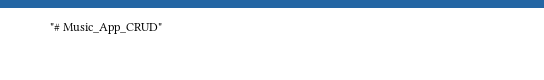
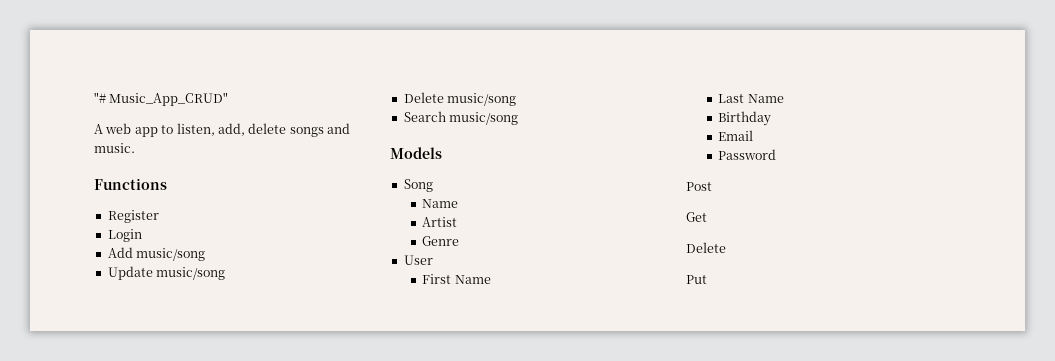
(163, 28) none -> [94,123,350,137] [94,143,135,153] [94,178,167,190] [107,210,159,223] [107,229,142,242] [107,247,206,261] [107,266,226,280] [403,92,517,106] [403,111,519,125] [390,147,442,159] [403,179,433,192] [422,199,459,208] [422,217,458,227] [422,236,460,246] [403,255,433,265] [422,274,491,284] [718,94,784,103] [718,111,772,126] [718,130,754,141] [718,149,777,160] [686,182,712,191] [686,212,707,222] [686,242,726,253] [686,275,707,284] // A web app to listen, add, delete songs and music. // Functions // Register // Login // Add music/song // Update music/song // Delete music/song // Search music/song // Models // Song // Name // Artist // Genre // User // First Name // Last Name // Birthday // Email // Password // Post // Get // Delete // Put

